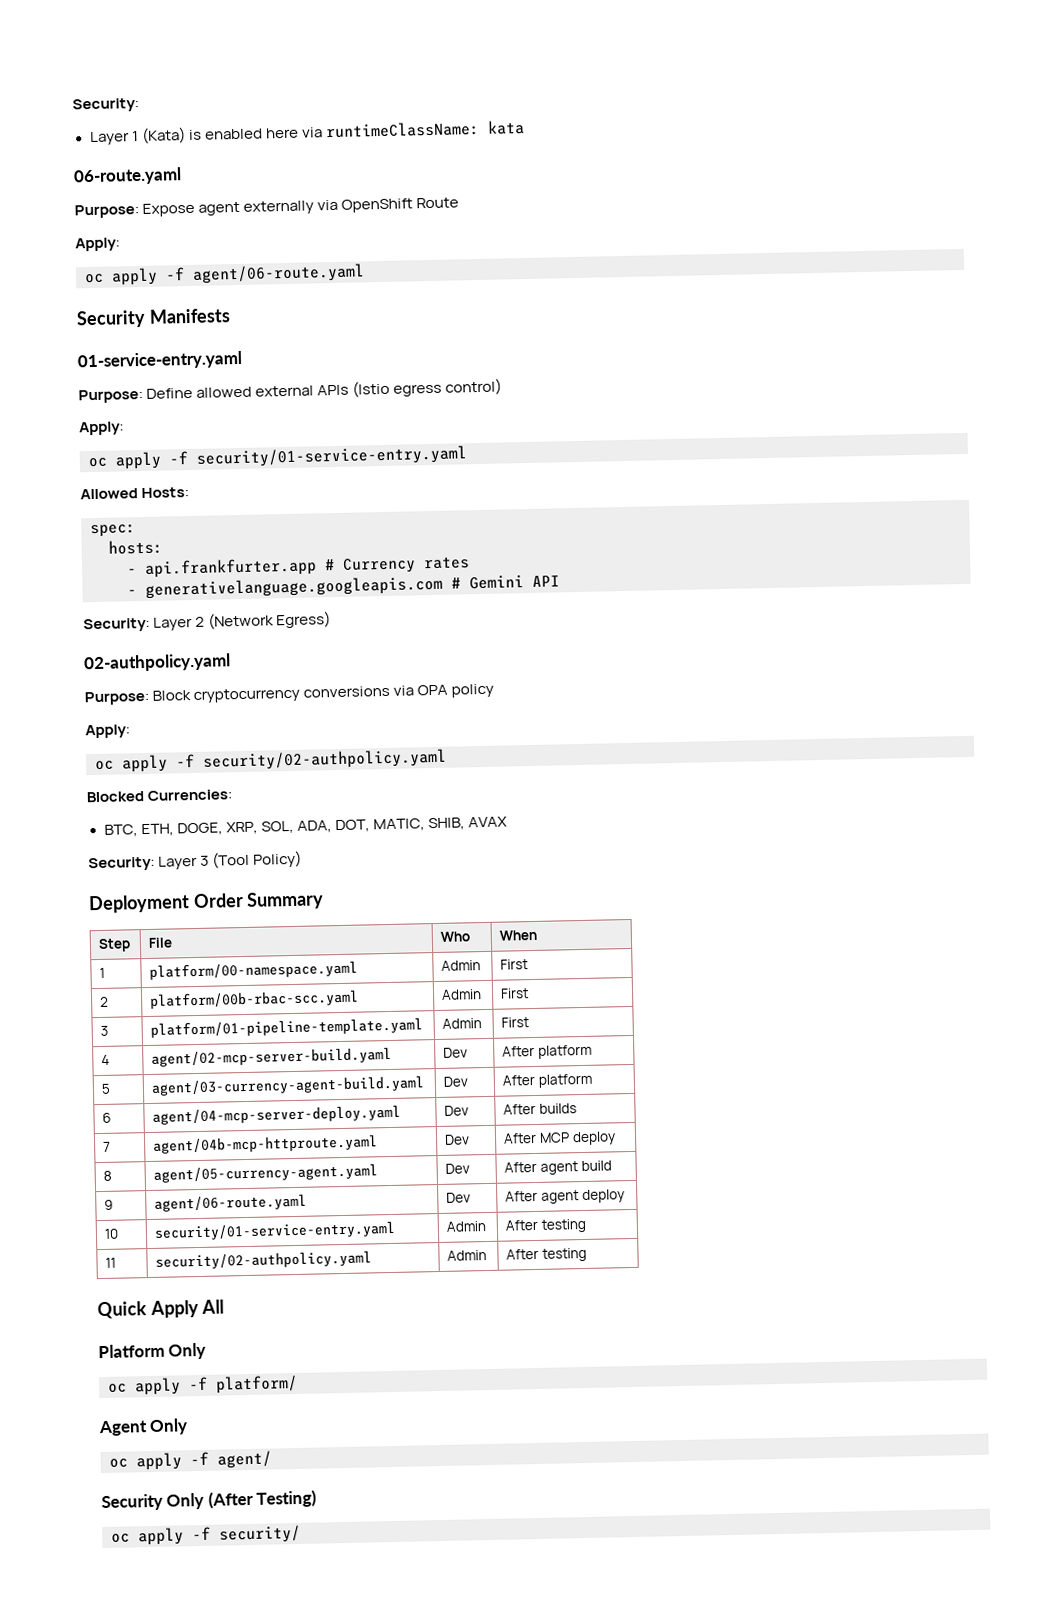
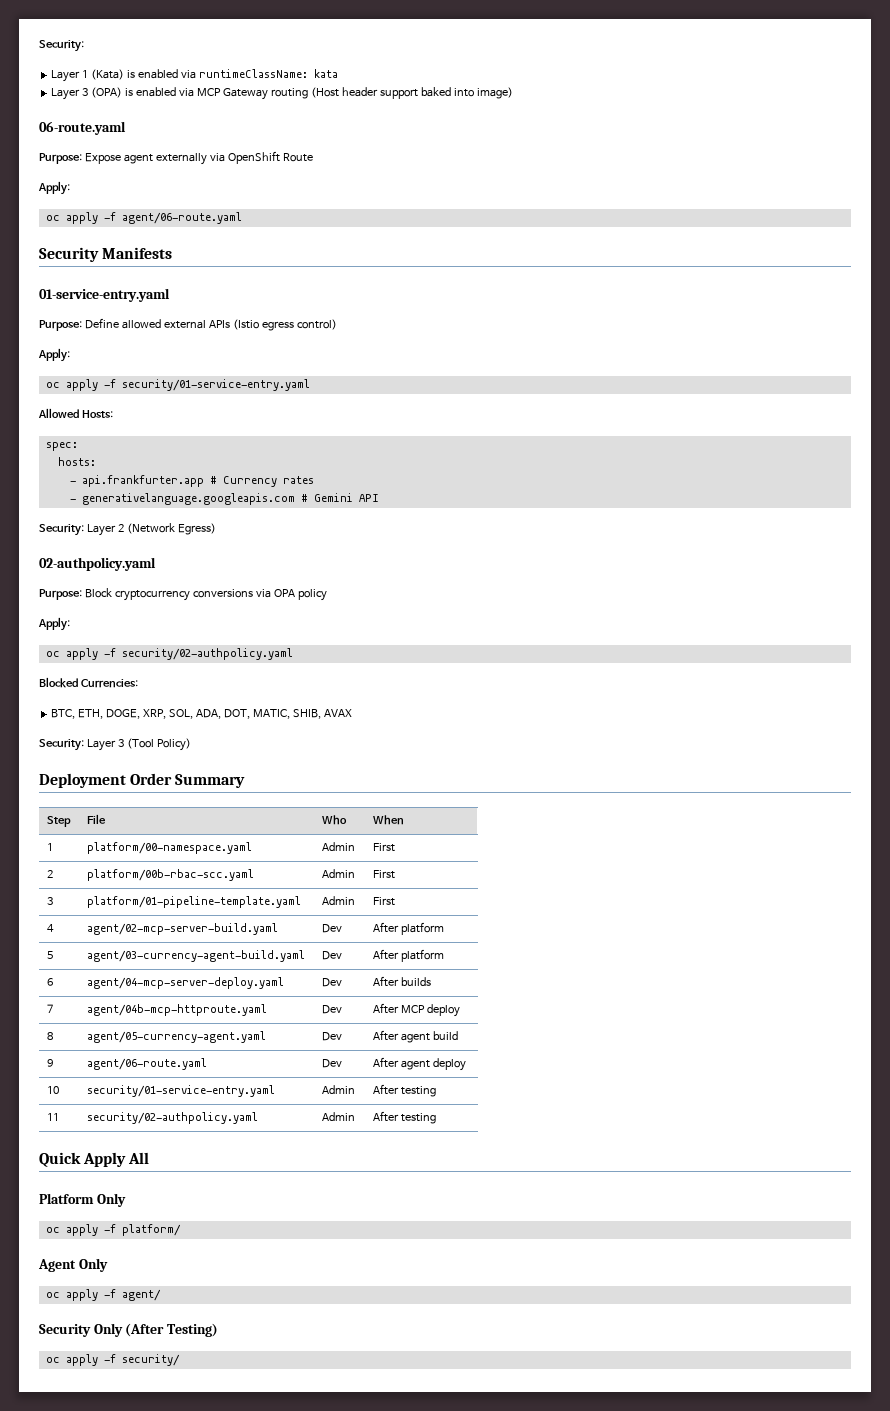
[265,127,299,139] here -> (178, 74) none
(525, 127) none -> [51,87,513,100] // Layer 3 (OPA) is enabled via MCP Gateway routing (Host header support baked into image)

